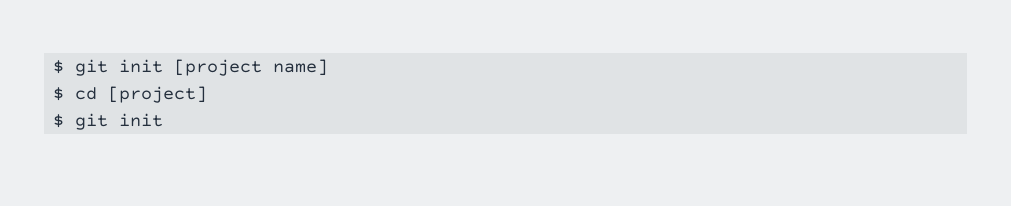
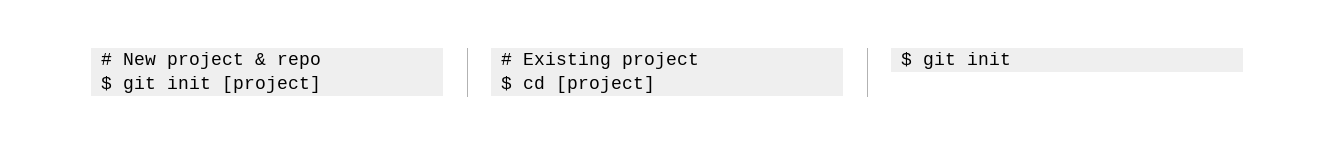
[53,59,329,76] $ git init [project name] -> [101,52,322,69] [101,76,322,93] [501,52,700,69] # New project & repo // $ git init [project] // # Existing project

